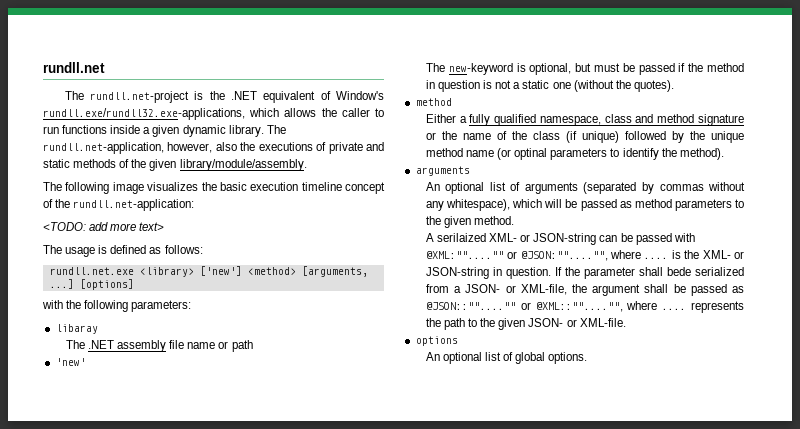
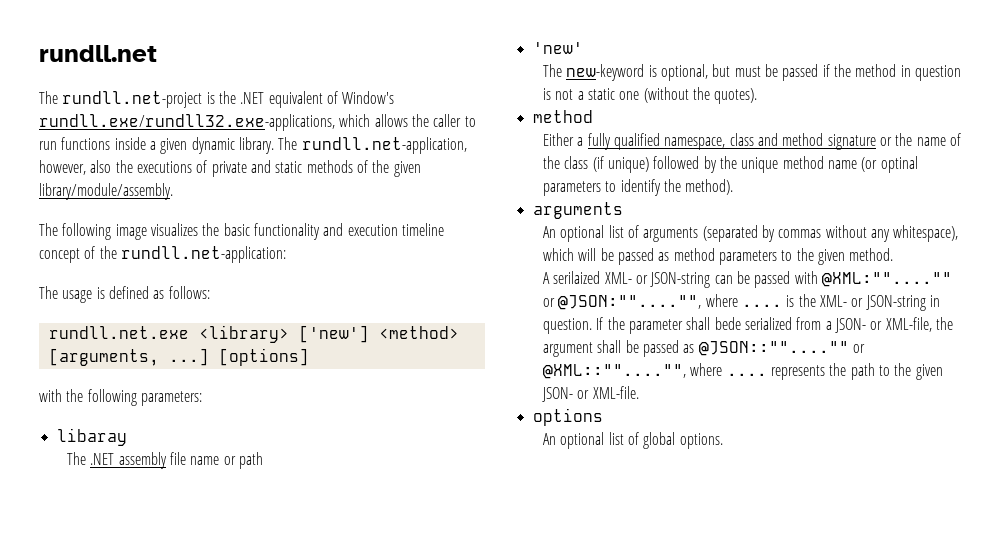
(247, 186) none -> [253,223,344,240] functionality and
[43,222,165,231] // <TODO: add more text> -> (286, 254) none

